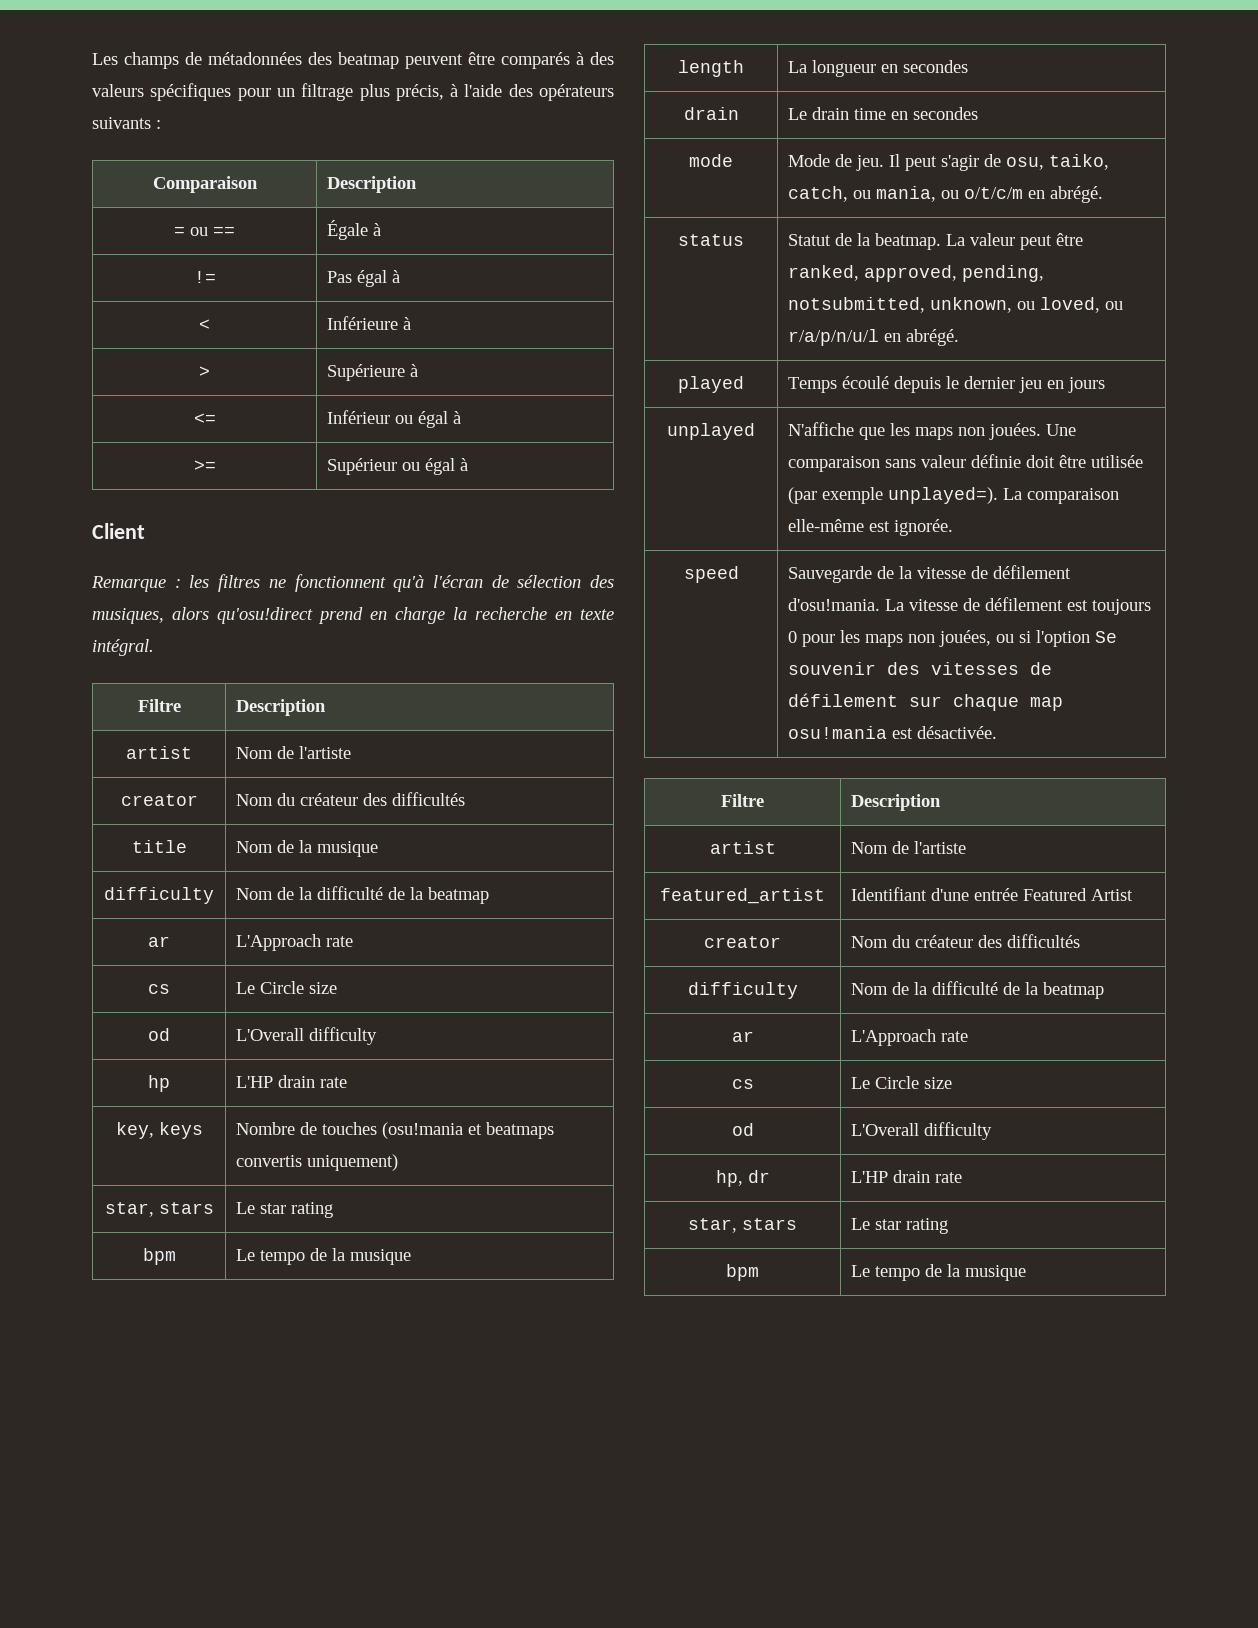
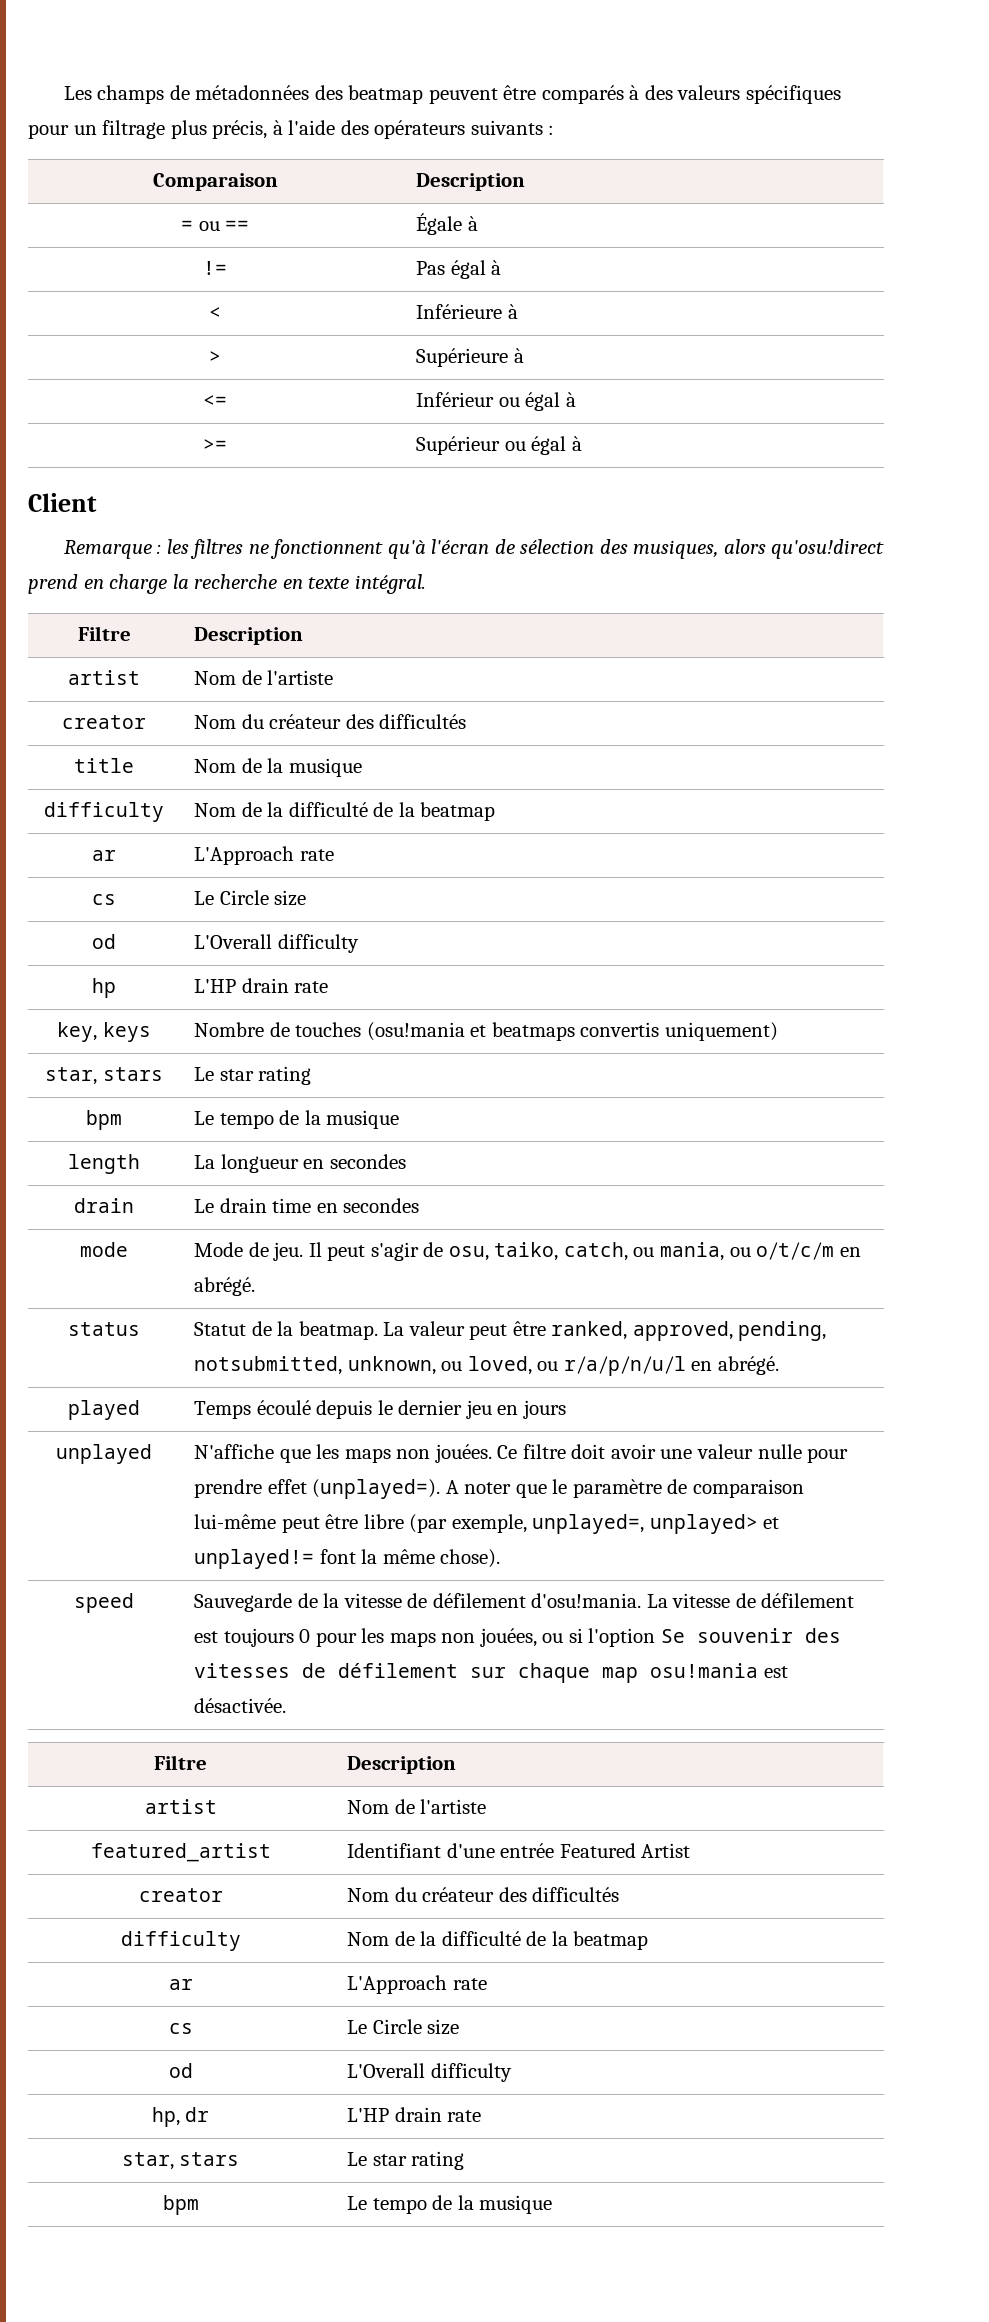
[1046,424,1077,436] [788,454,1144,472] [788,487,1120,504] [788,519,954,536] Une comparaison sans valeur définie doit être utilisée (par exemple unplayed=). La comparaison elle-même est ignorée. -> [497,1444,849,1463] [194,1479,804,1499] [194,1514,780,1534] [194,1549,501,1569] Ce filtre doit avoir une valeur nulle pour prendre effet (unplayed=). A noter que le paramètre de comparaison lui-même peut être libre (par exemple, unplayed=, unplayed> et unplayed!= font la même chose).

